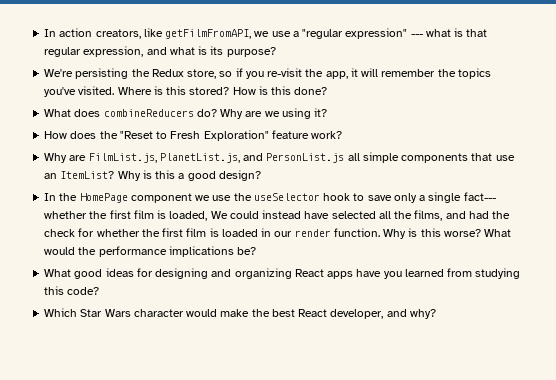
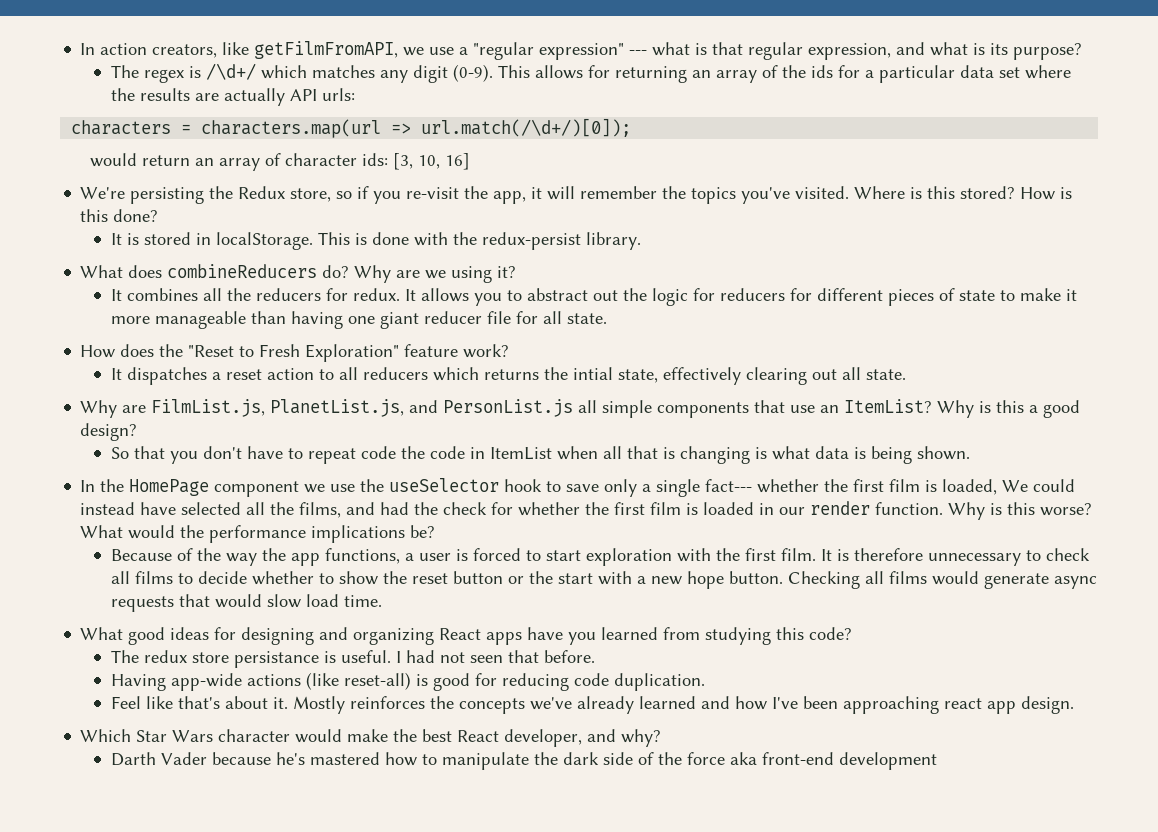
(276, 52) none -> [110,63,1071,83] [110,88,355,106] [71,118,632,138] [90,153,471,171] // The regex is /\d+/ which matches any digit (0-9). This allows for returning an array of the ids for a particular data set where the results are actually API urls: // characters = characters.map(url => url.match(/\d+/)[0]); // would return an array of character ids: [3, 10, 16]
(328, 91) none -> [110,232,641,250] // It is stored in localStorage. This is done with the redux-persist library.
(328, 112) none -> [110,288,1077,306] [110,311,607,329] // It combines all the reducers for redux. It allows you to abstract out the logic for reducers for different pieces of state to make it more manageable than having one giant reducer file for all state.
(343, 135) none -> [110,367,906,385] // It dispatches a reset action to all reducers which returns the intial state, effectively clearing out all state.
(261, 175) none -> [110,446,970,464] // So that you don't have to repeat code the code in ItemList when all that is changing is what data is being shown.
(257, 251) none -> [110,548,1090,566] [110,571,1097,589] [110,594,382,612] // Because of the way the app functions, a user is forced to start exploration with the first film. It is therefore unnecessary to check all films to decide whether to show the reset button or the start with a new hope button. Checking all films would generate async requests that would slow load time.
(100, 291) none -> [110,650,595,668] [110,672,705,691] [110,696,1074,714] // The redux store persistance is useful. I had not seen that before. // Having app-wide actions (like reset-all) is good for reducing code duplication. // Feel like that's about it. Mostly reinforces the concepts we've already learned and how I've been approaching react app design.
(436, 314) none -> [110,752,937,770] // Darth Vader because he's mastered how to manipulate the dark side of the force aka front-end development

